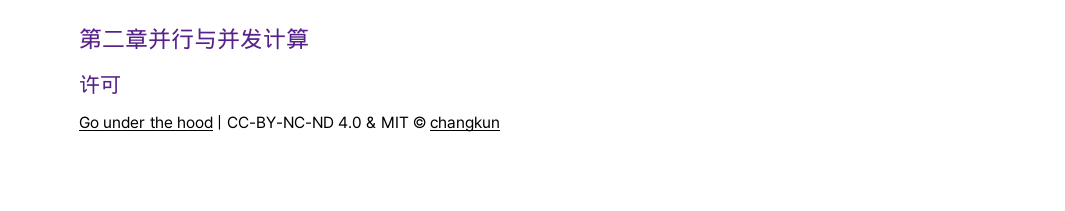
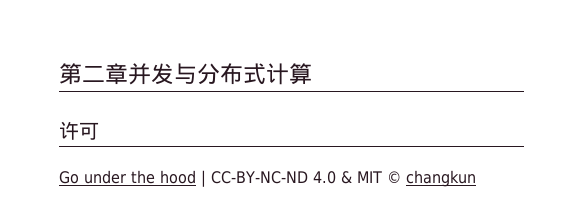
[171,28,263,50] 行与并发 -> [151,63,266,85] 发与分布式

